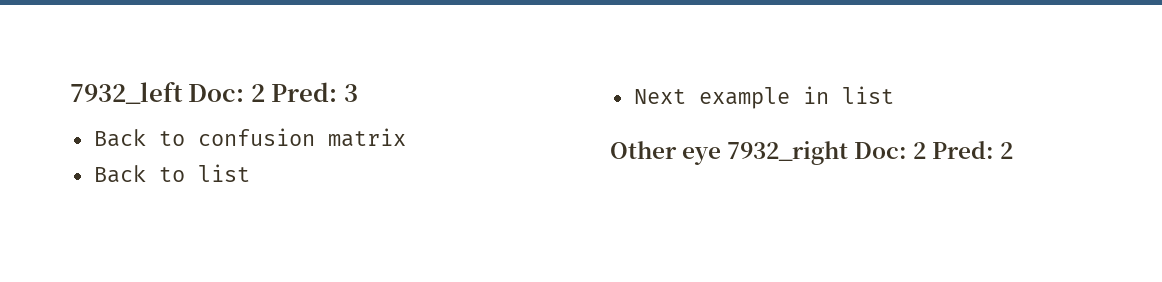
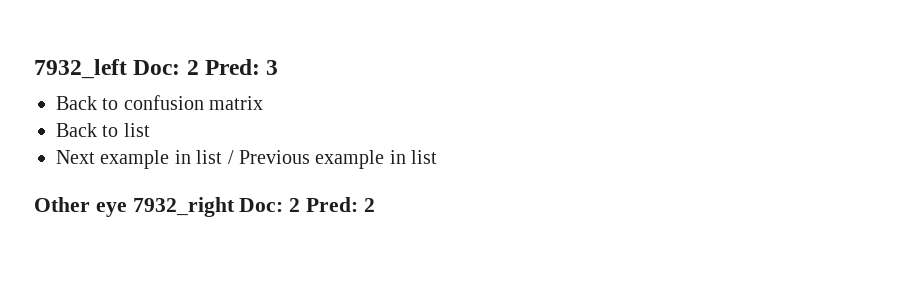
(894, 95) none -> [227,150,438,169] / Previous example in list

